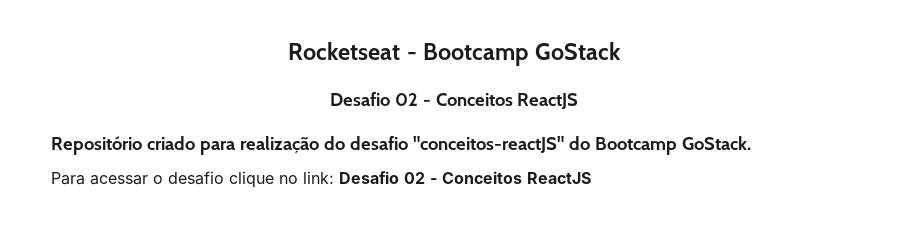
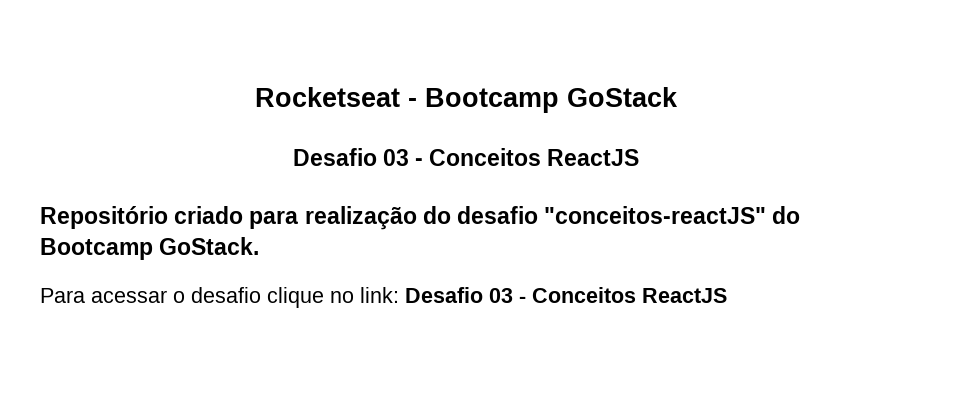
[394,93,418,106] 02 -> [382,149,409,166] 03
[404,172,425,184] 02 -> [489,288,513,303] 03

